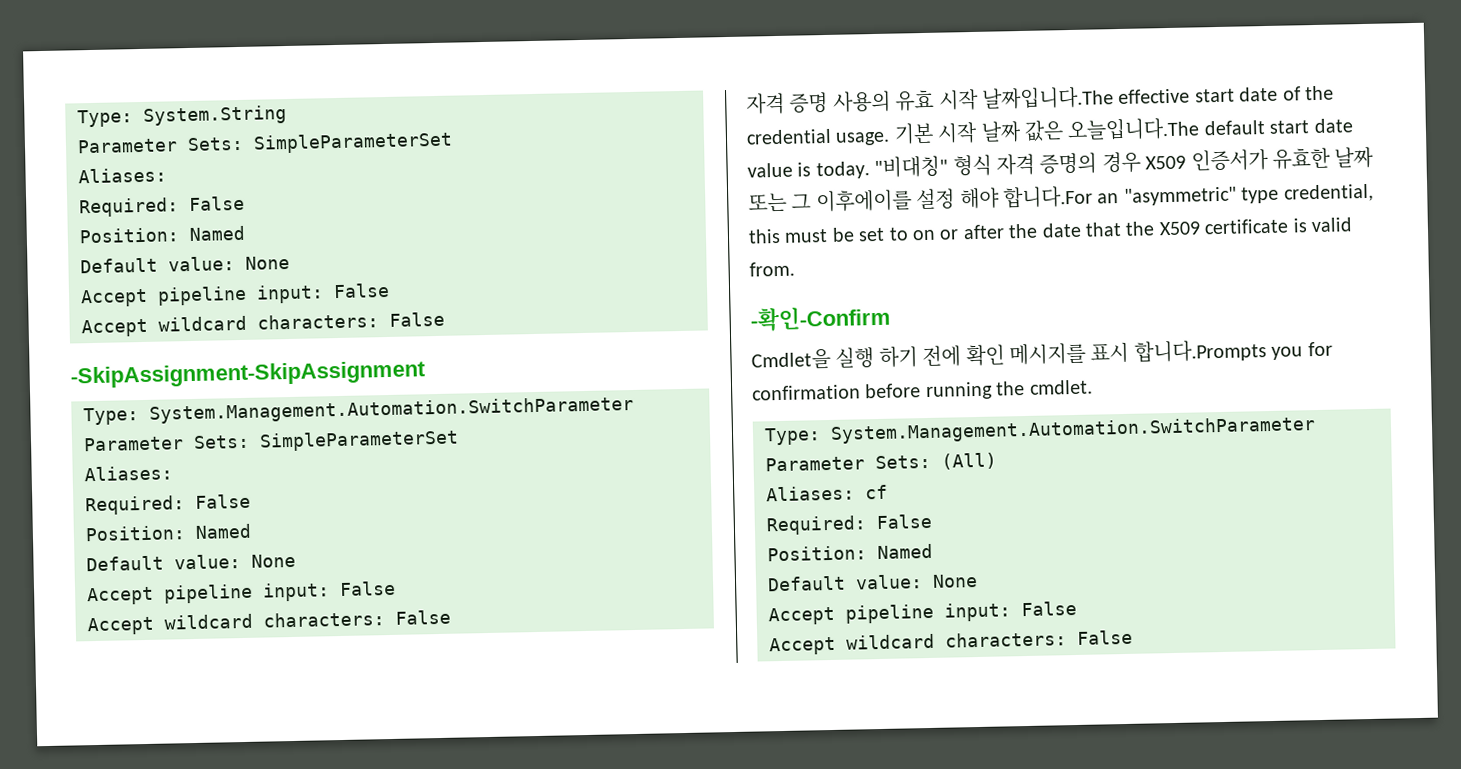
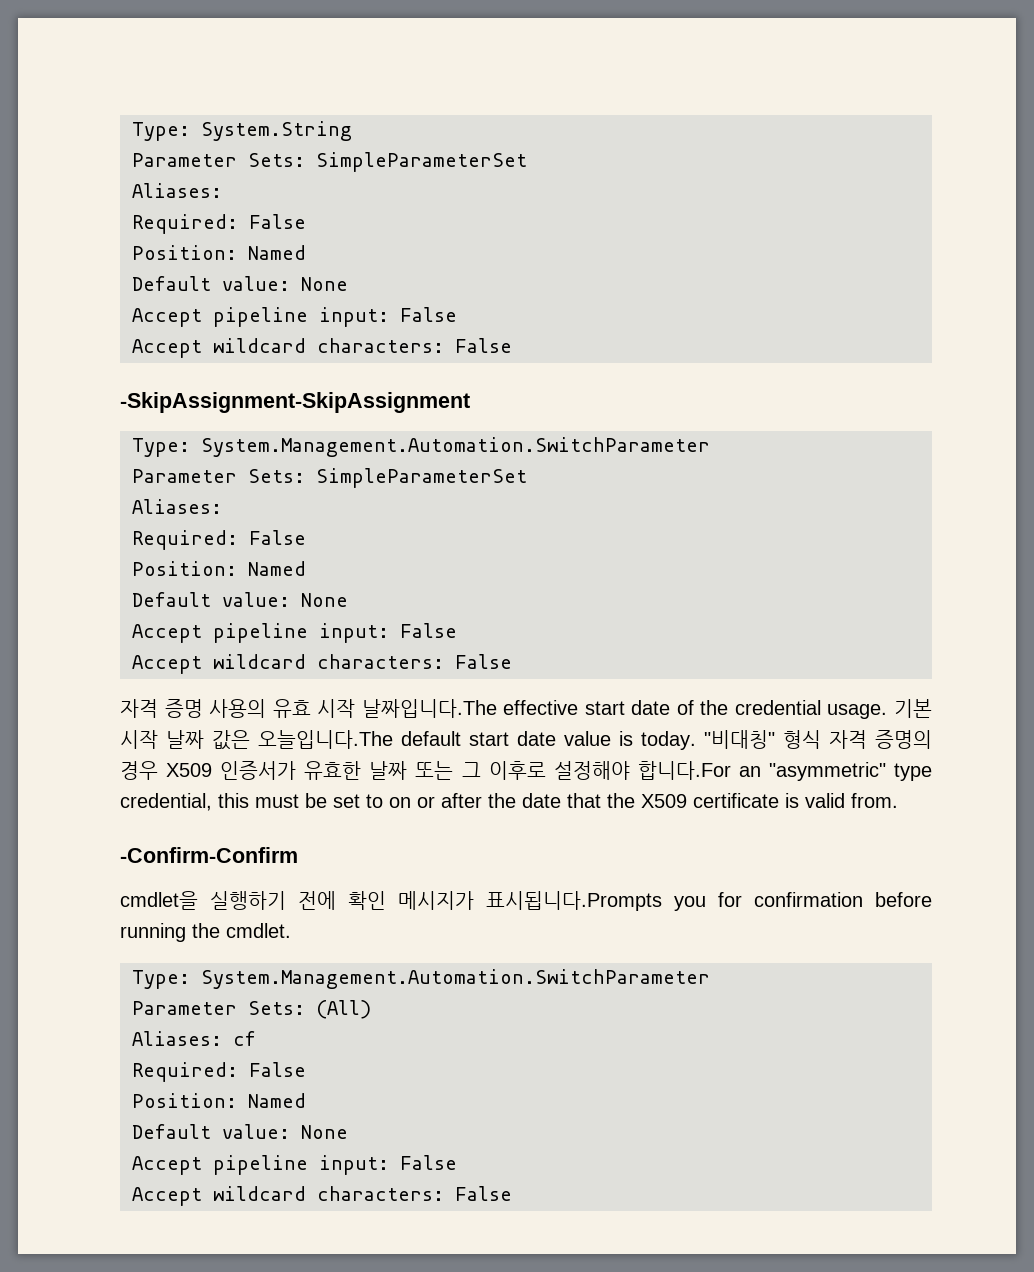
[815,187,1000,213] 이후에이를 설정 해야 -> [488,761,630,780] 이후로 설정해야
[750,305,891,332] [751,339,1267,370] -확인-Confirm // Cmdlet을 실행 하기 전에 확인 메시지를 표시 합니다.Prompts -> [120,847,298,863] [120,891,662,911] -Confirm-Confirm // cmdlet을 실행하기 전에 확인 메시지가 표시됩니다.Prompts

